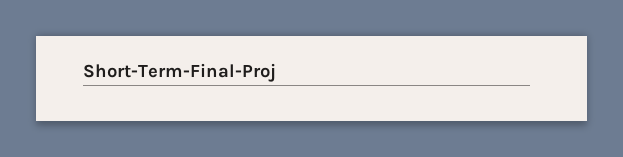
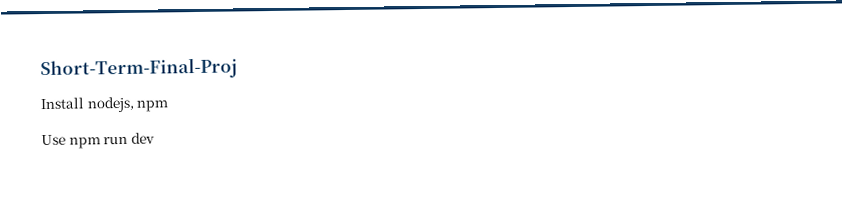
(276, 72) none -> [40,96,169,113] [41,132,155,149] // Install nodejs, npm // Use npm run dev

